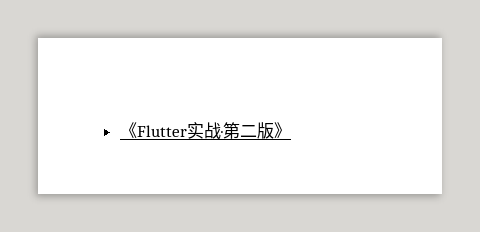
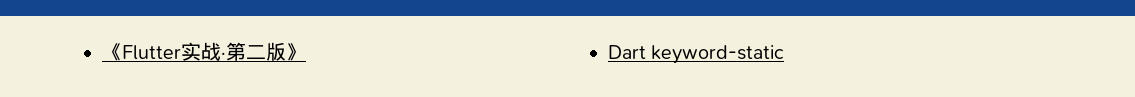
(291, 130) none -> [608,45,785,64] // Dart keyword-static

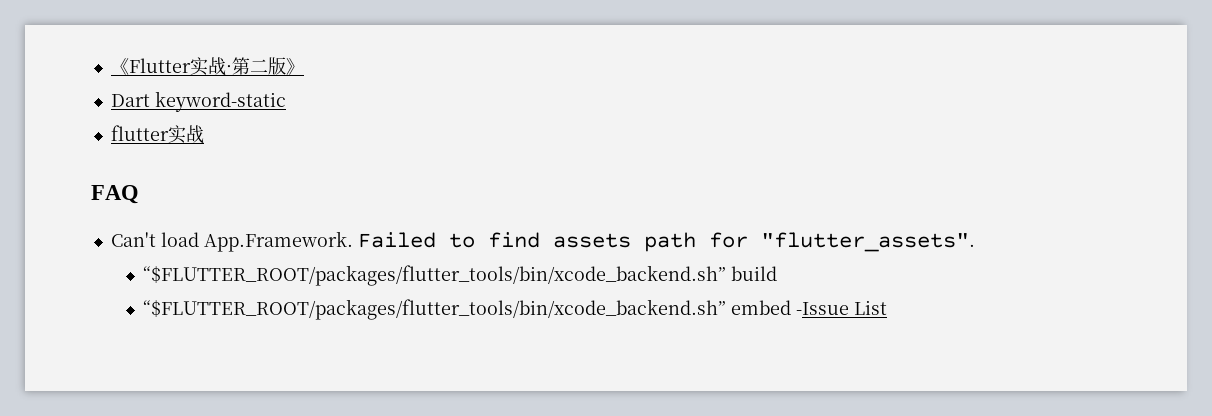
(785, 54) none -> [110,125,204,144] [91,185,139,204] [110,231,975,252] [142,265,777,286] [142,299,887,320] // flutter实战 // FAQ // Can't load App.Framework. Failed to find assets path for "flutter_assets". // “$FLUTTER_ROOT/packages/flutter_tools/bin/xcode_backend.sh” build // “$FLUTTER_ROOT/packages/flutter_tools/bin/xcode_backend.sh” embed -Issue List

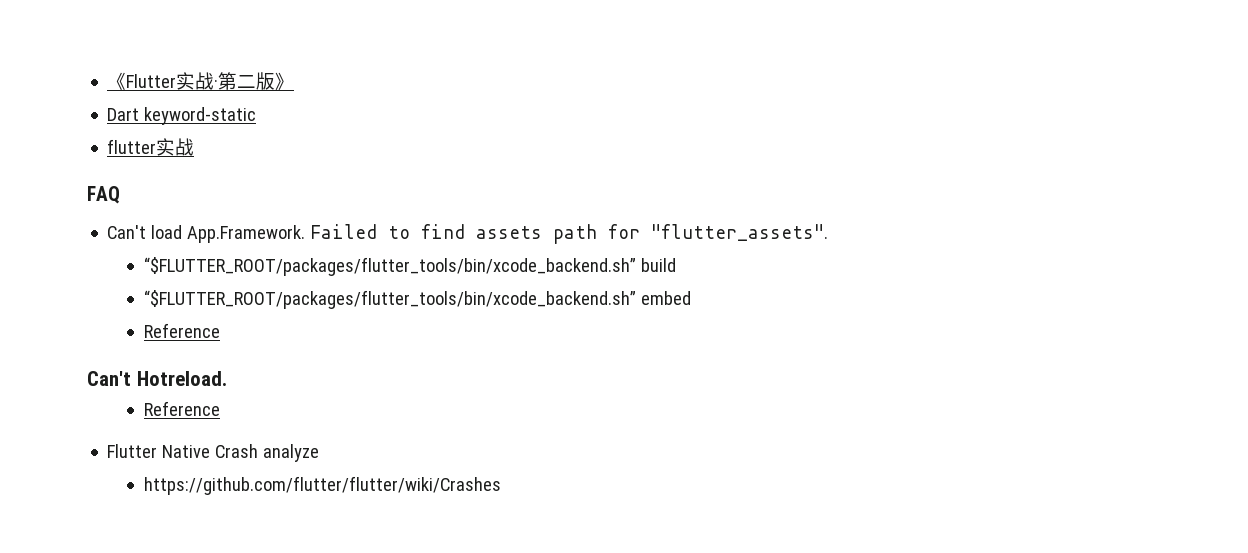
[795,300,887,315] -Issue List -> [143,323,220,338] [87,371,227,386] [143,401,220,416] [107,444,320,462] [143,476,501,495] // Reference // Can't Hotreload. // Reference // Flutter Native Crash analyze // https://github.com/flutter/flutter/wiki/Crashes

